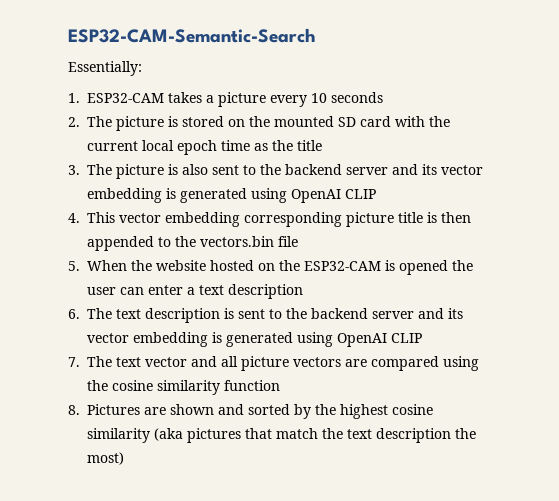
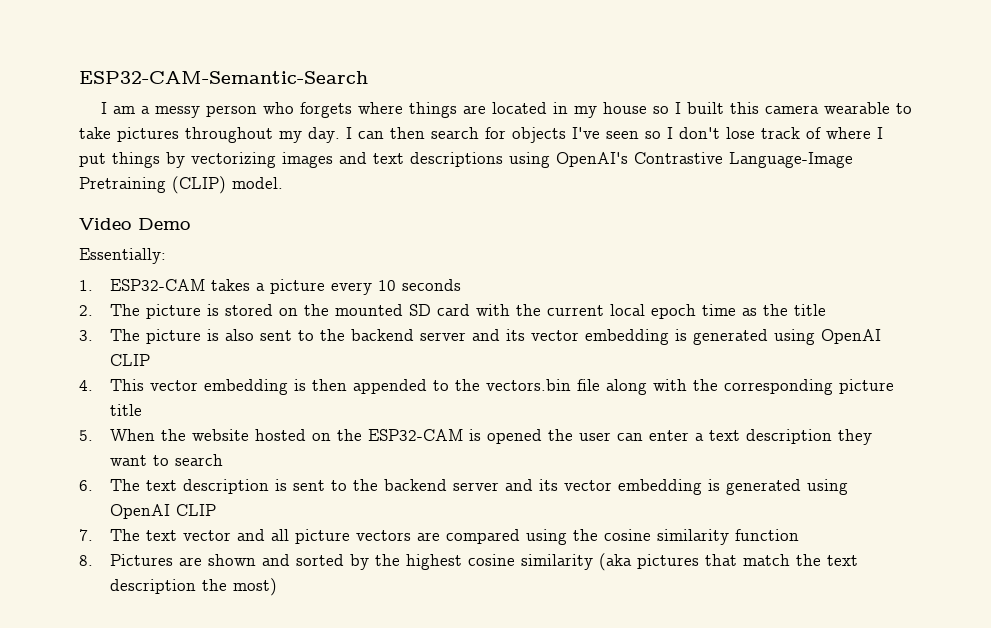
(316, 35) none -> [100,102,912,118] [79,127,883,143] [79,152,853,168] [79,176,283,194] [79,218,190,230] // I am a messy person who forgets where things are located in my house so I built this camera wearable to take pictures throughout my day. I can then search for objects I've seen so I don't lose track of where I put things by vectorizing images and text descriptions using OpenAI's Contrastive Language-Image Pretraining (CLIP) model. // Video Demo
[244,212,423,227] corresponding picture title -> (289, 387) none
(298, 241) none -> [606,379,895,395] [110,404,143,416] along with the corresponding picture title
(303, 291) none -> [838,429,873,445] [110,454,224,466] they want to search

